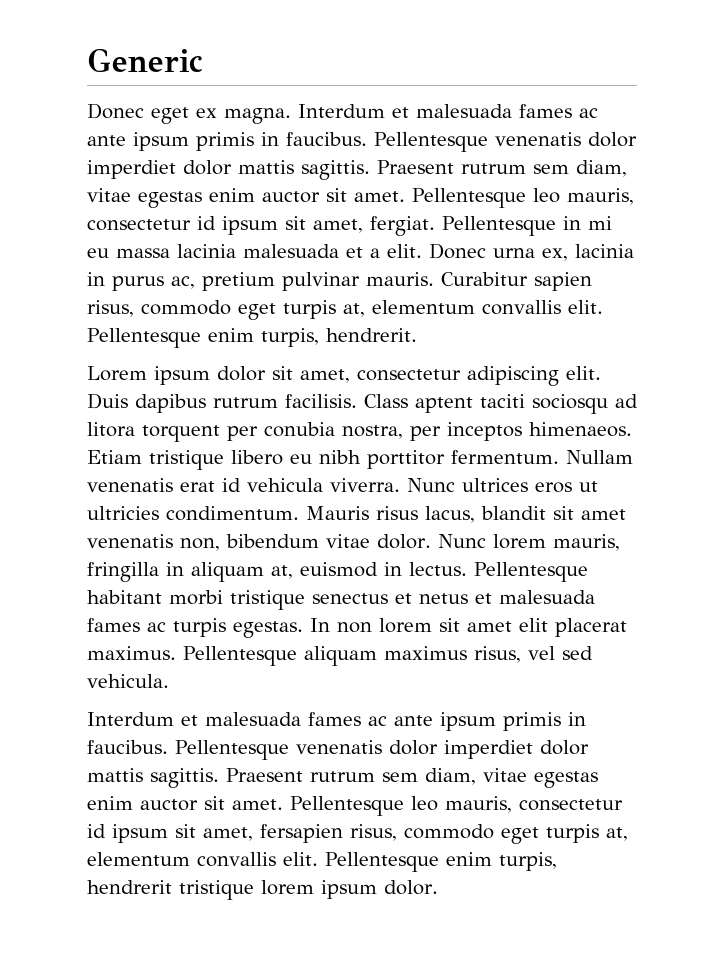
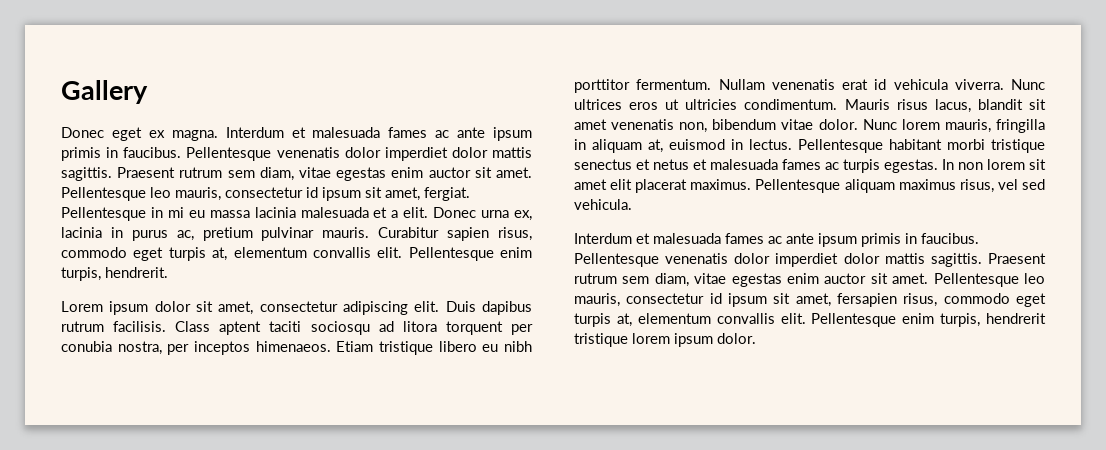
[87,48,203,72] Generic -> [61,80,148,104] Gallery

